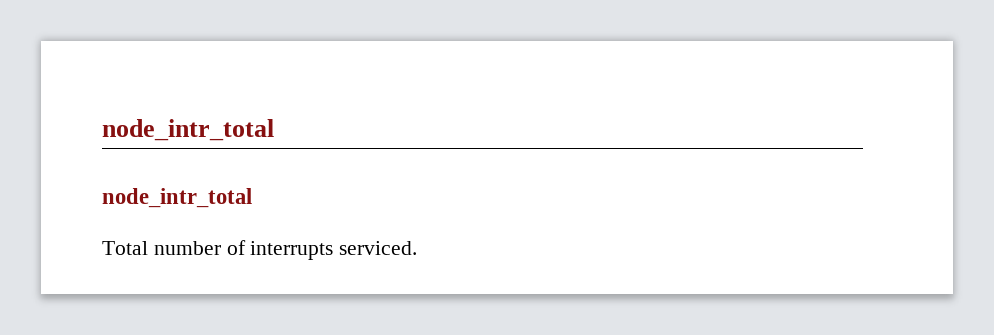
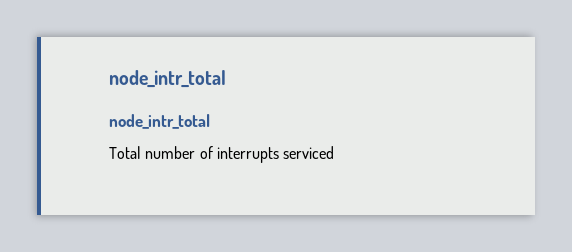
[339,241,418,255] serviced. -> [283,146,335,159] serviced

